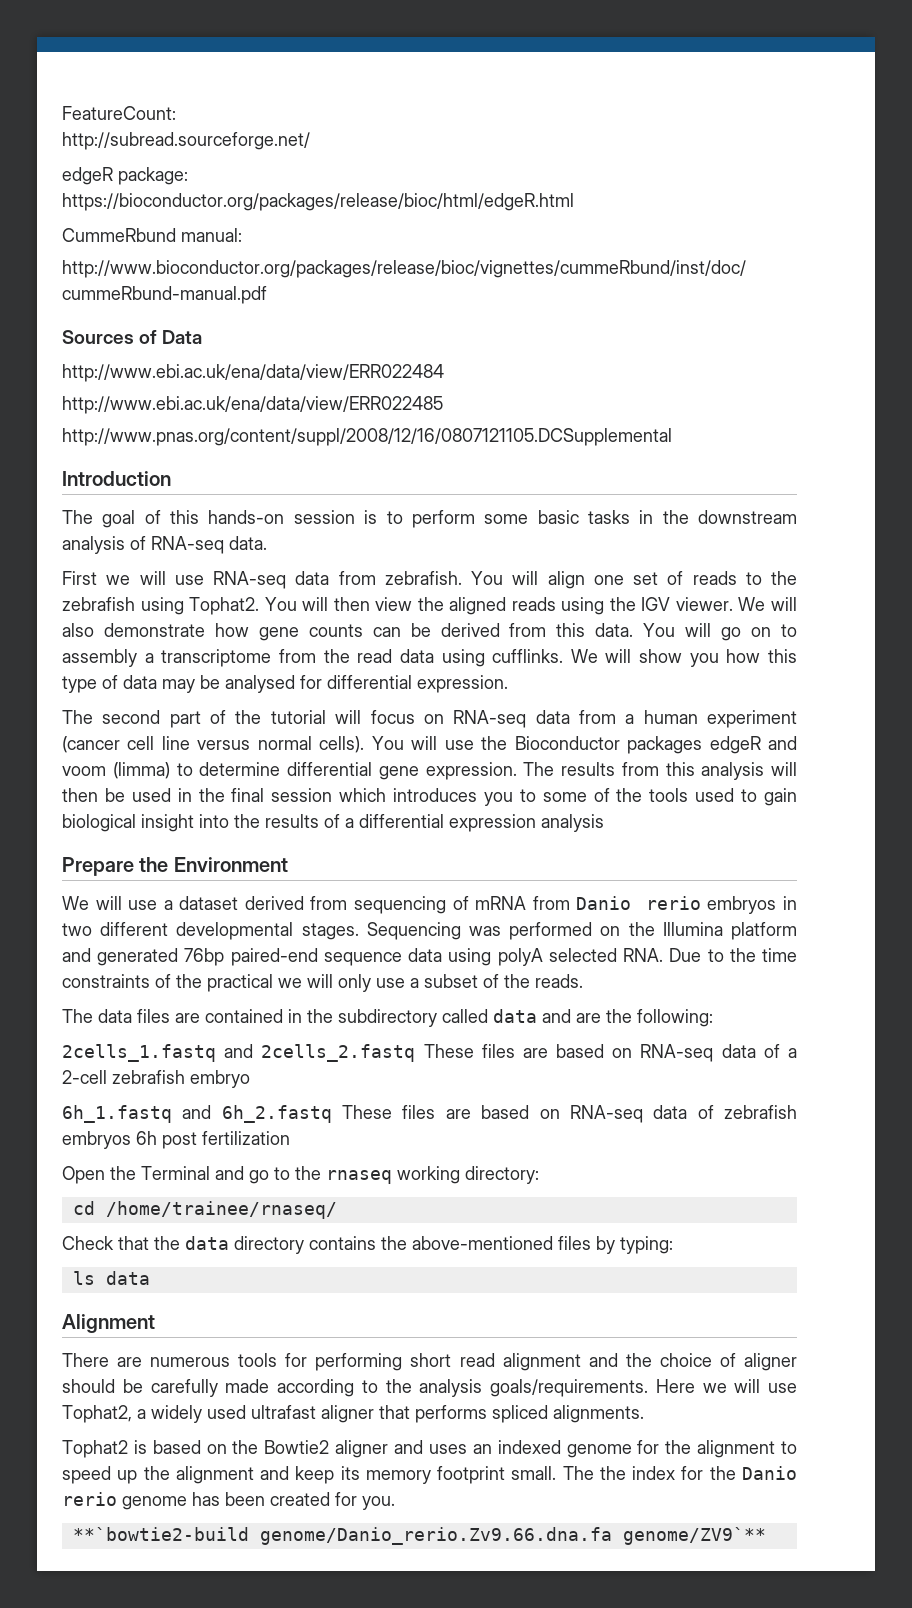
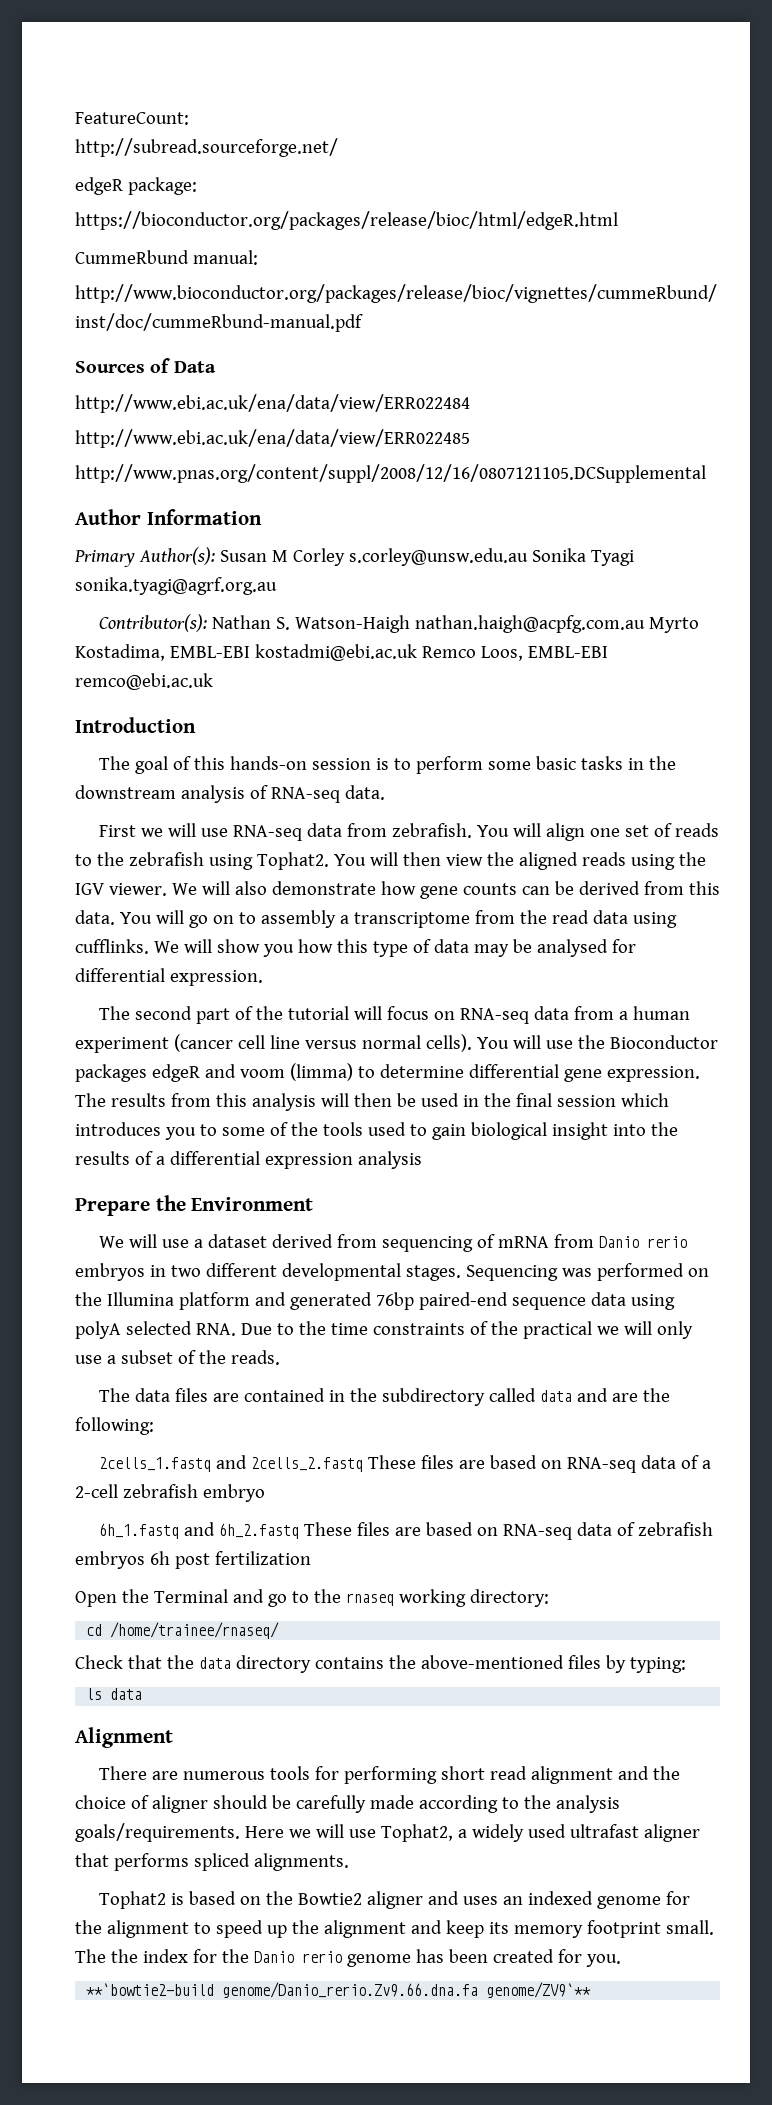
(672, 437) none -> [75,509,262,525] [74,547,634,567] [75,577,277,595] [99,614,700,633] [75,644,608,661] [75,673,213,690] // Author Information // Primary Author(s): Susan M Corley s.corley@unsw.edu.au Sonika Tyagi sonika.tyagi@agrf.org.au // Contributor(s): Nathan S. Watson-Haigh nathan.haigh@acpfg.com.au Myrto Kostadima, EMBL-EBI kostadmi@ebi.ac.uk Remco Loos, EMBL-EBI remco@ebi.ac.uk

